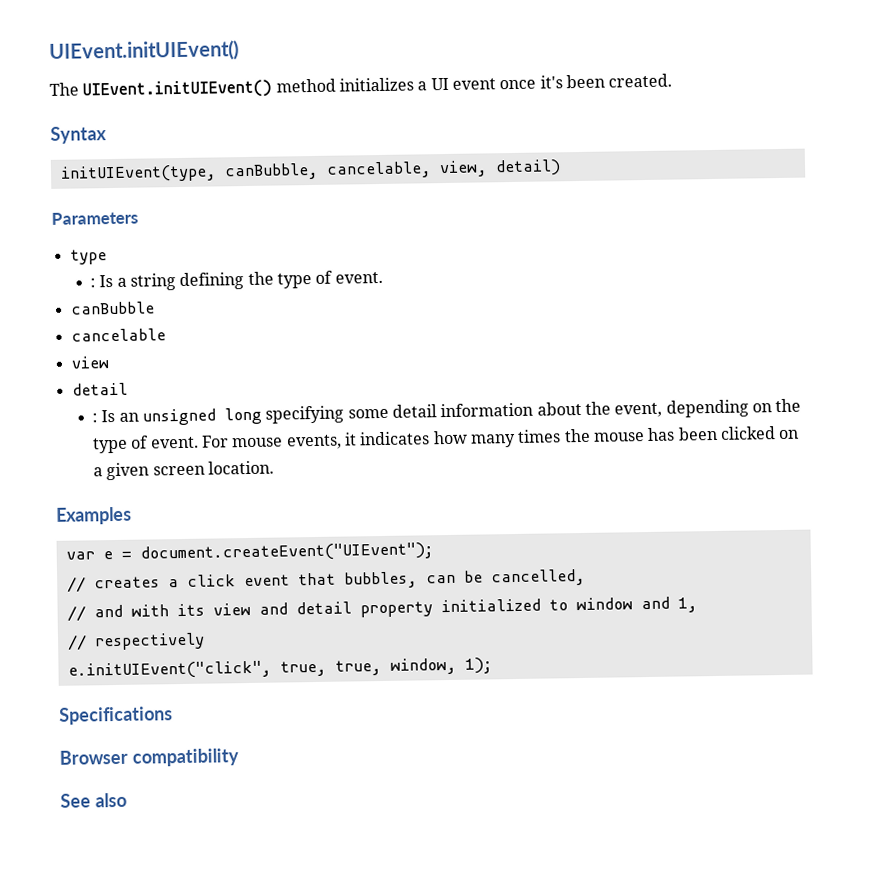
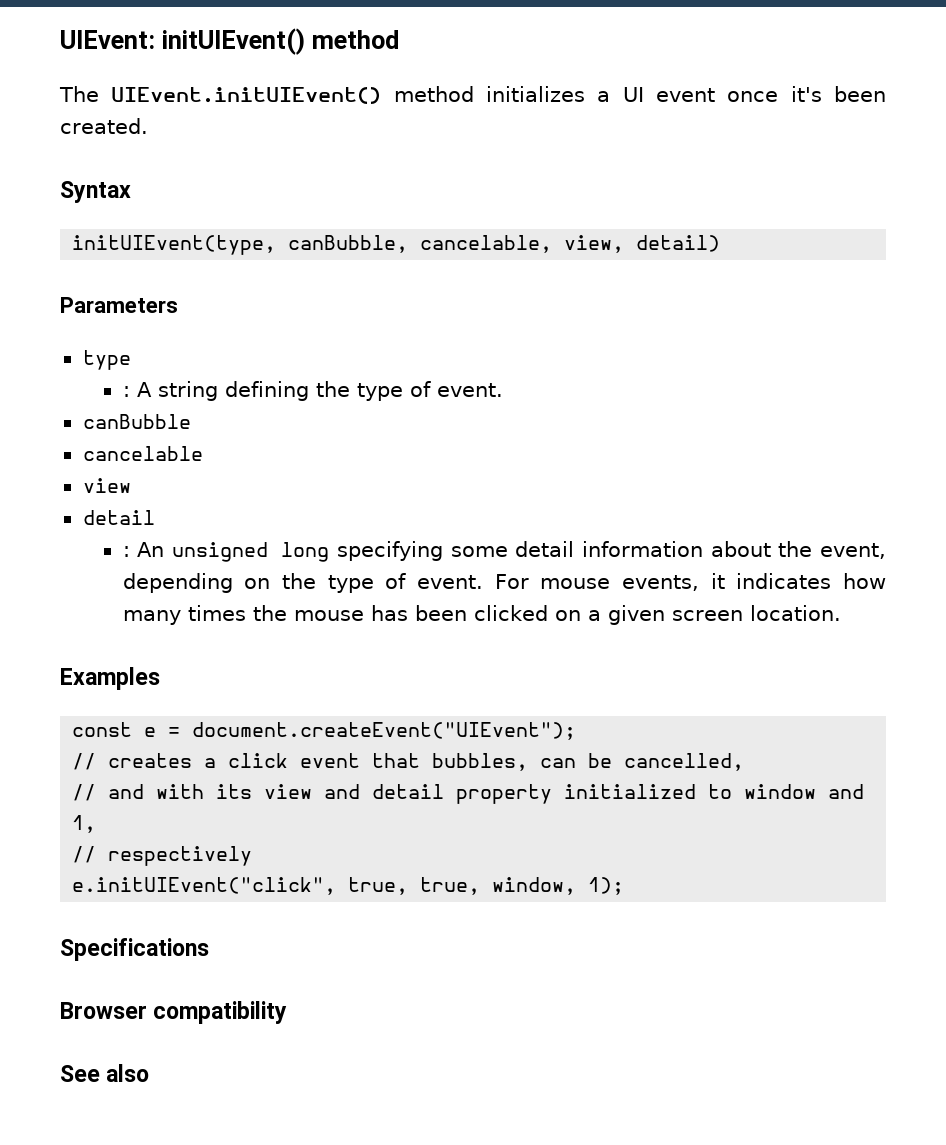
[49,40,239,63] UIEvent.initUIEvent() -> [60,28,399,55] UIEvent: initUIEvent() method
[99,274,127,288] Is a -> [136,382,152,397] A
[101,409,139,423] Is an -> [137,542,165,557] An
[65,551,95,560] var -> [72,722,133,737] const

